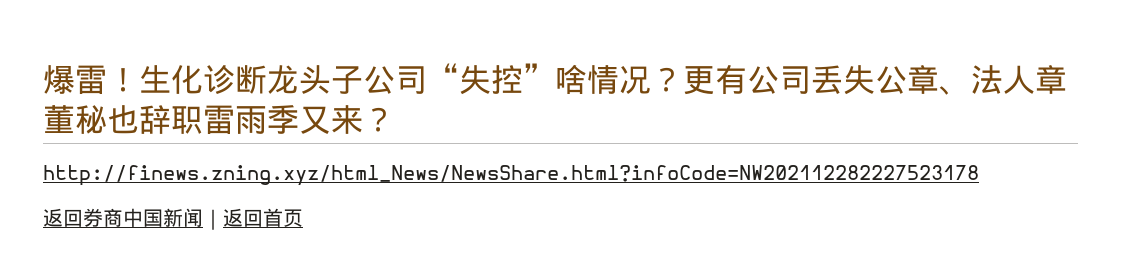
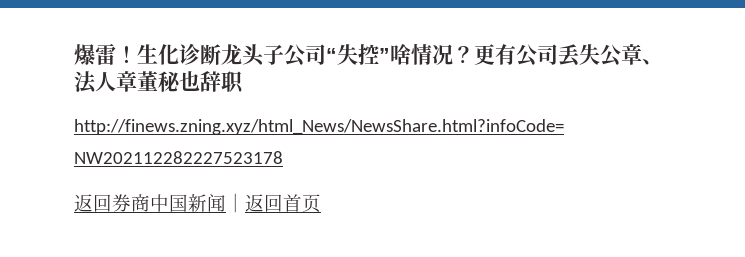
[203,105,395,134] 雷雨季又来？ -> (244, 82) none

